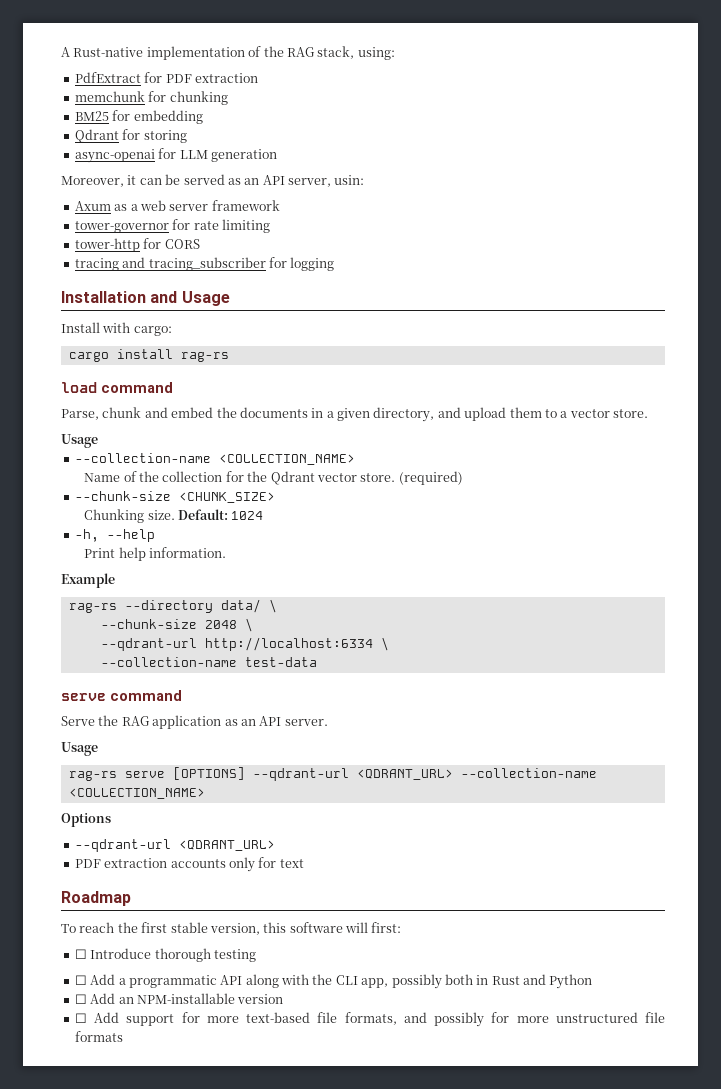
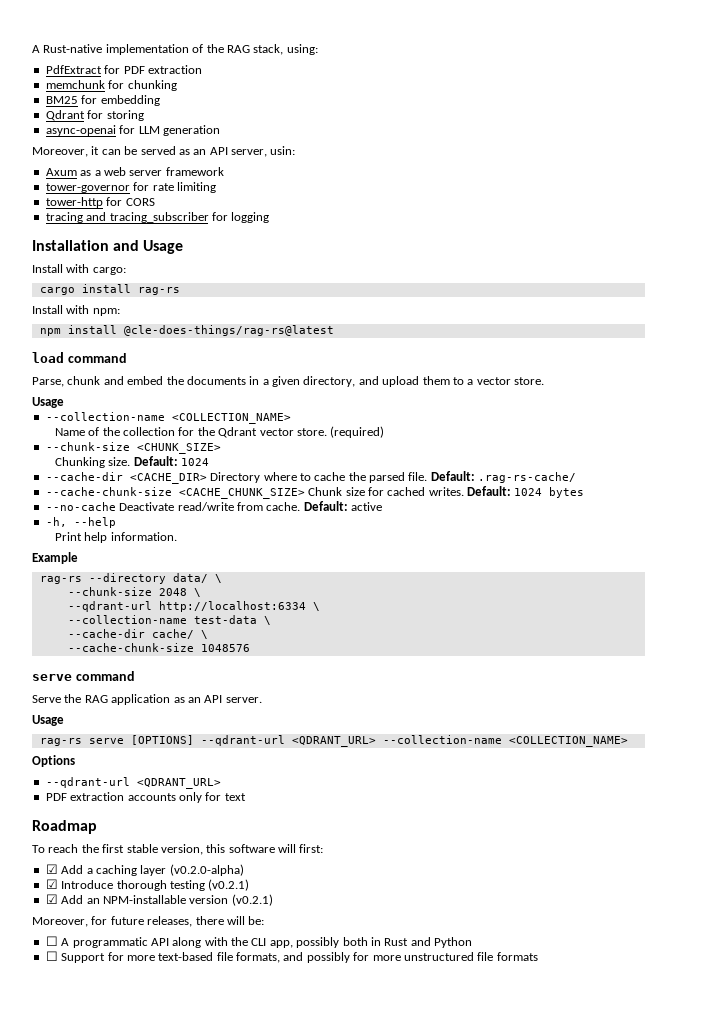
(229, 357) none -> [32,305,120,316] [39,325,334,336] // Install with npm: // npm install @cle-does-things/rag-rs@latest
(264, 515) none -> [45,471,577,484] [45,486,585,499] [45,501,382,511] // --cache-dir <CACHE_DIR> Directory where to cache the parsed file. Default: .rag-rs-cache/ // --cache-chunk-size <CACHE_CHUNK_SIZE> Chunk size for cached writes. Default: 1024 bytes // --no-cache Deactivate read/write from cache. Default: active
(317, 662) none -> [263,616,271,625] [67,629,208,639] [67,643,250,652] \ // --cache-dir cache/ \ // --cache-chunk-size 1048576
[74,948,256,962] [74,974,126,985] ☐ Introduce thorough testing // ☐ Add a -> [45,864,244,876] [45,879,250,891] [45,894,273,906] [32,916,265,927] [45,936,70,946] ☑ Add a caching layer (v0.2.0-alpha) // ☑ Introduce thorough testing (v0.2.1) // ☑ Add an NPM-installable version (v0.2.1) // Moreover, for future releases, there will be: // ☐ A
[90,993,284,1004] [74,1012,175,1026] Add an NPM-installable version // ☐ Add support -> [61,953,106,963] Support

